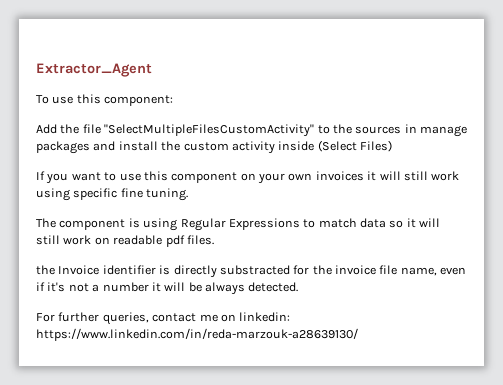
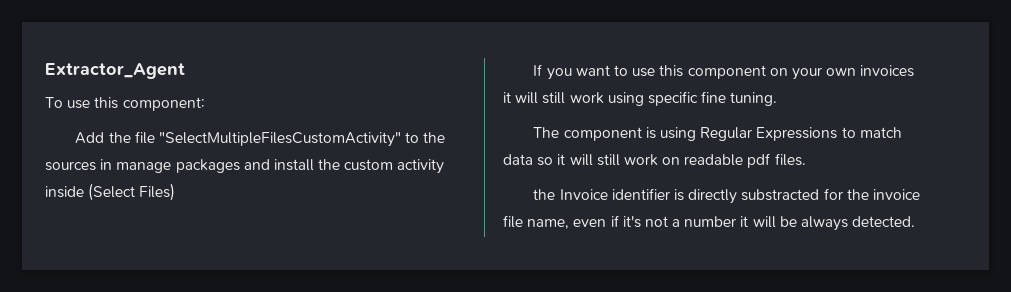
[36,312,291,325] [36,328,358,341] // For further queries, contact me on linkedin: https://www.linkedin.com/in/reda-marzouk-a28639130/ -> (916, 221) none

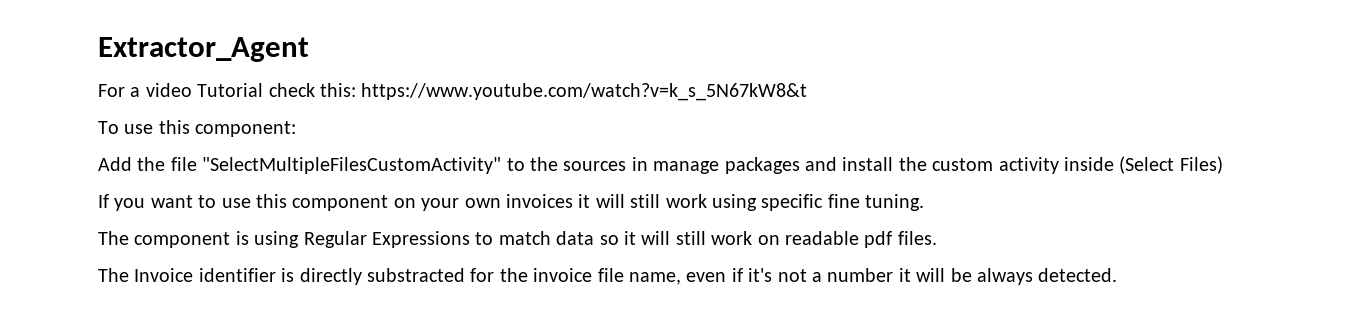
(185, 71) none -> [98,83,808,101] // For a video Tutorial check this: https://www.youtube.com/watch?v=k_s_5N67kW8&t
[533,189,556,200] the -> [98,268,129,282] The

